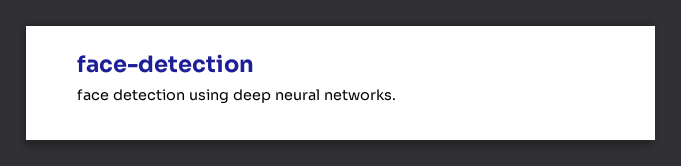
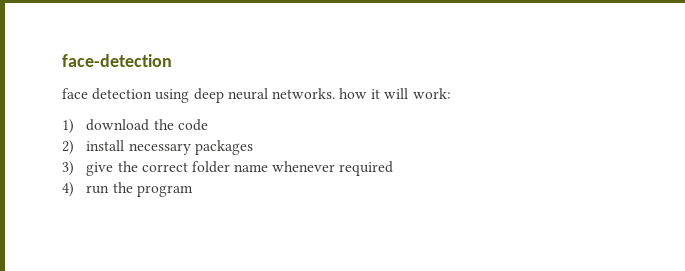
(396, 95) none -> [339,88,451,99] [62,119,208,134] [62,140,253,155] [62,161,394,176] [62,182,193,197] how it will work: // 1) download the code // 2) install necessary packages // 3) give the correct folder name whenever required // 4) run the program

